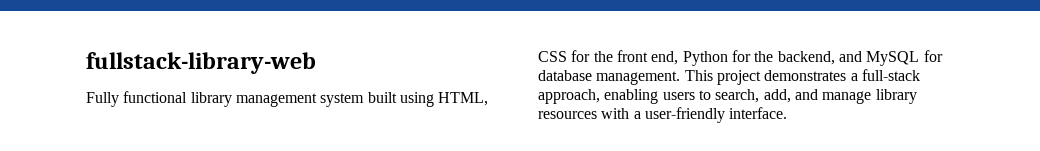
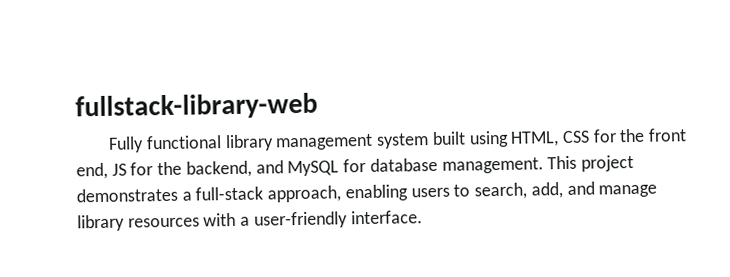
[682,51,728,66] Python -> [111,163,127,176] JS

